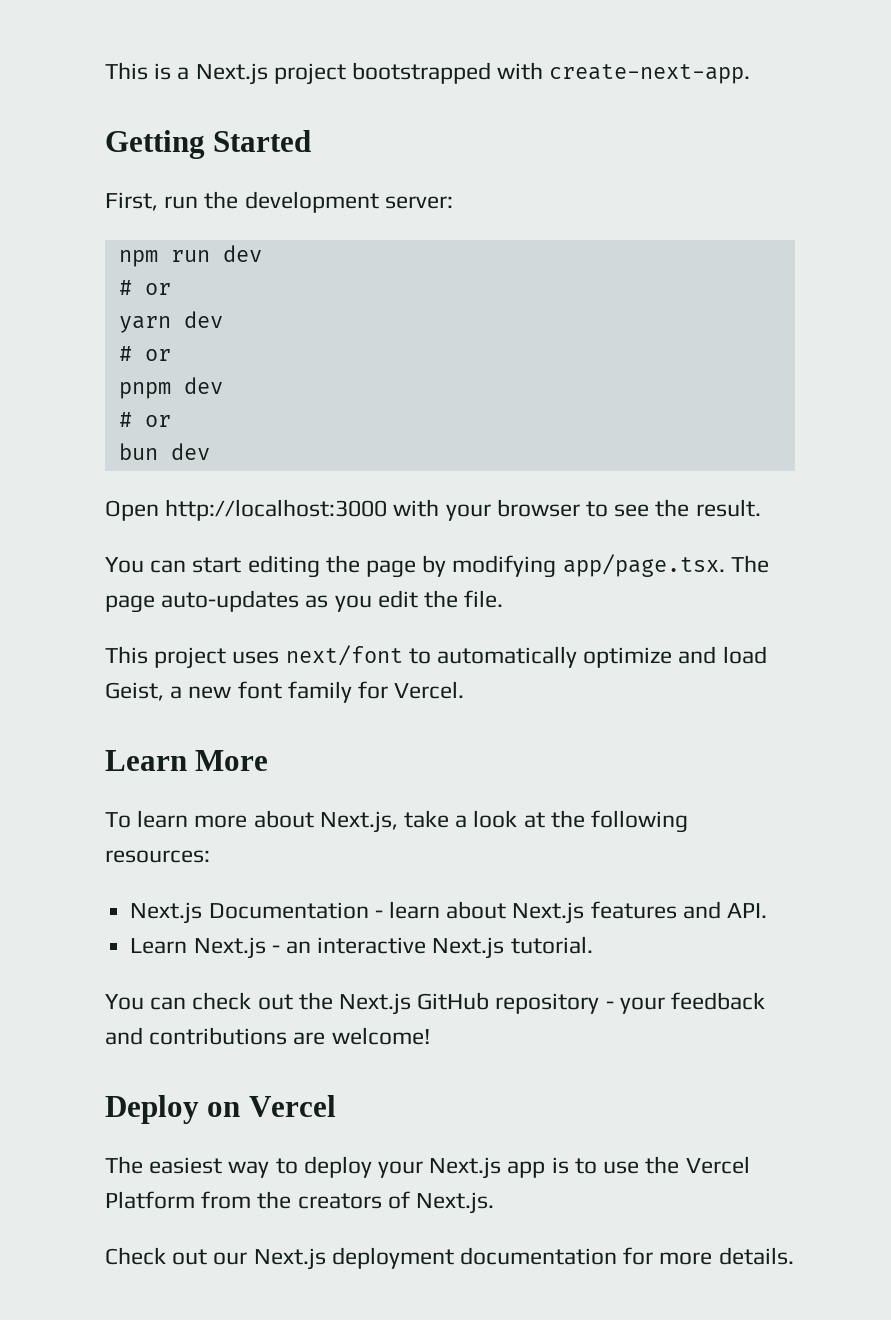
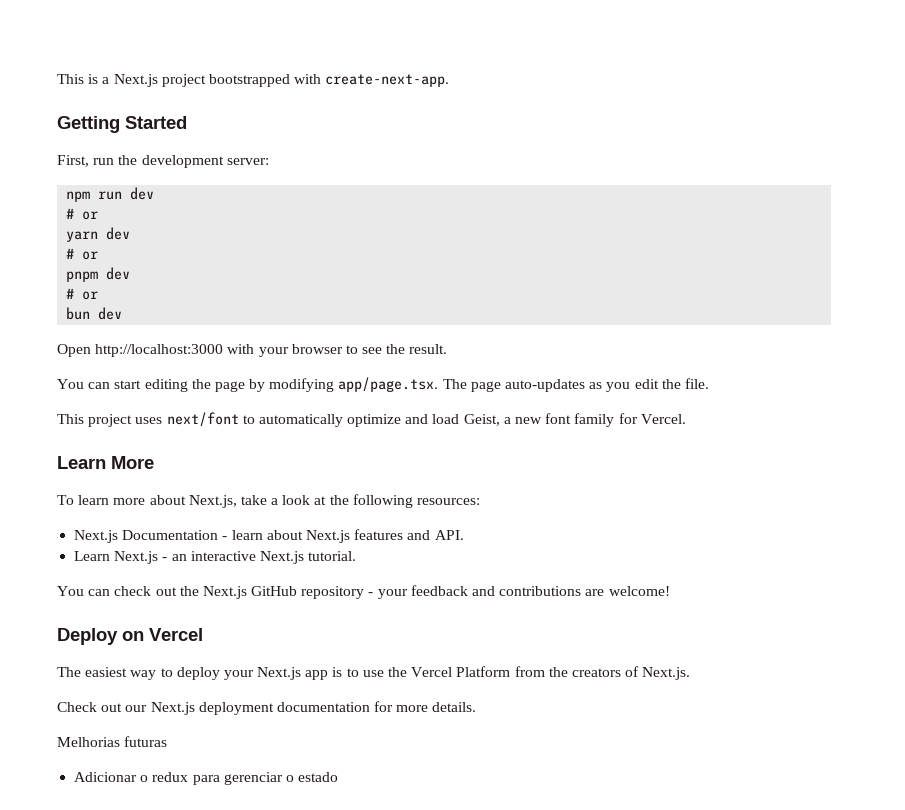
(794, 1256) none -> [57,736,168,747] [74,772,339,785] // Melhorias futuras // Adicionar o redux para gerenciar o estado

